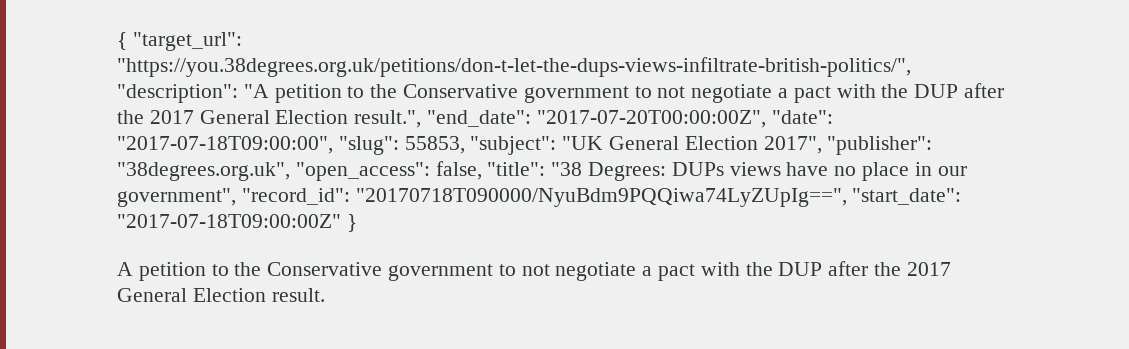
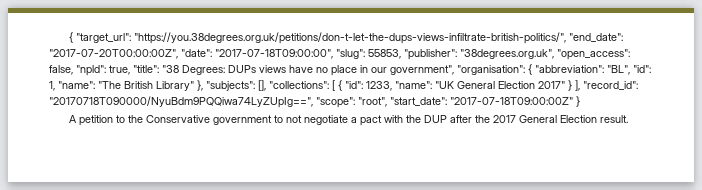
[117,83,1005,103] [117,110,422,128] "description": "A petition to the Conservative government to not negotiate a pact with the DUP after the 2017 General Election result.", -> (566, 38) none
[470,136,822,155] "subject": "UK General Election 2017", -> (401, 54) none
(482, 170) none -> [76,65,130,76] "npld": true,
[241,188,847,207] "record_id": "20170718T090000/NyuBdm9PQQiwa74LyZUpIg==", -> [457,64,651,75] [49,80,638,91] [49,96,387,108] "organisation": { "abbreviation": "BL", "id": 1, "name": "The British Library" }, "subjects": [], "collections": [ { "id": 1233, "name": "UK General Election 2017" } ], "record_id": "20170718T090000/NyuBdm9PQQiwa74LyZUpIg==", "scope": "root",

